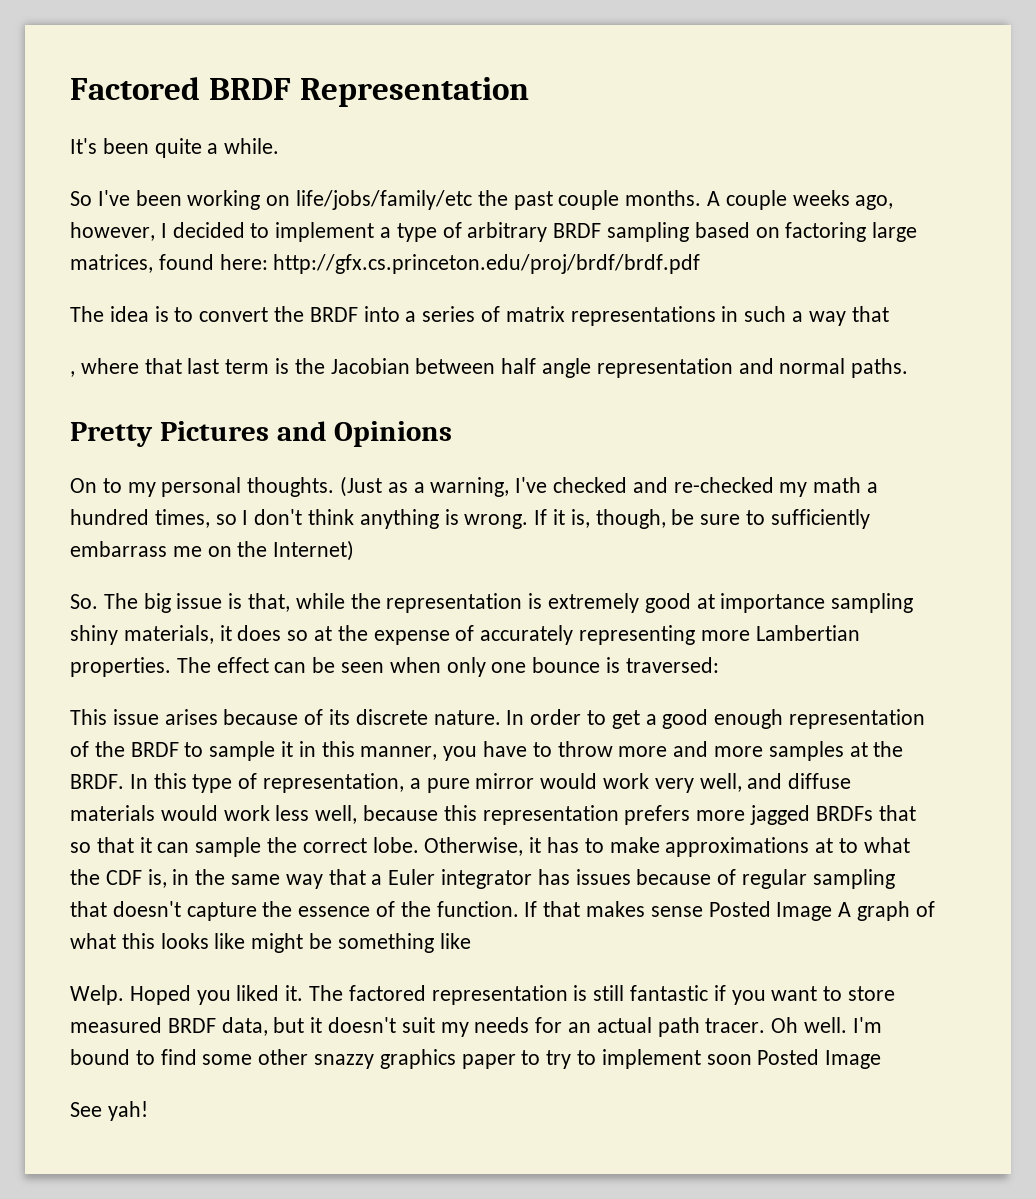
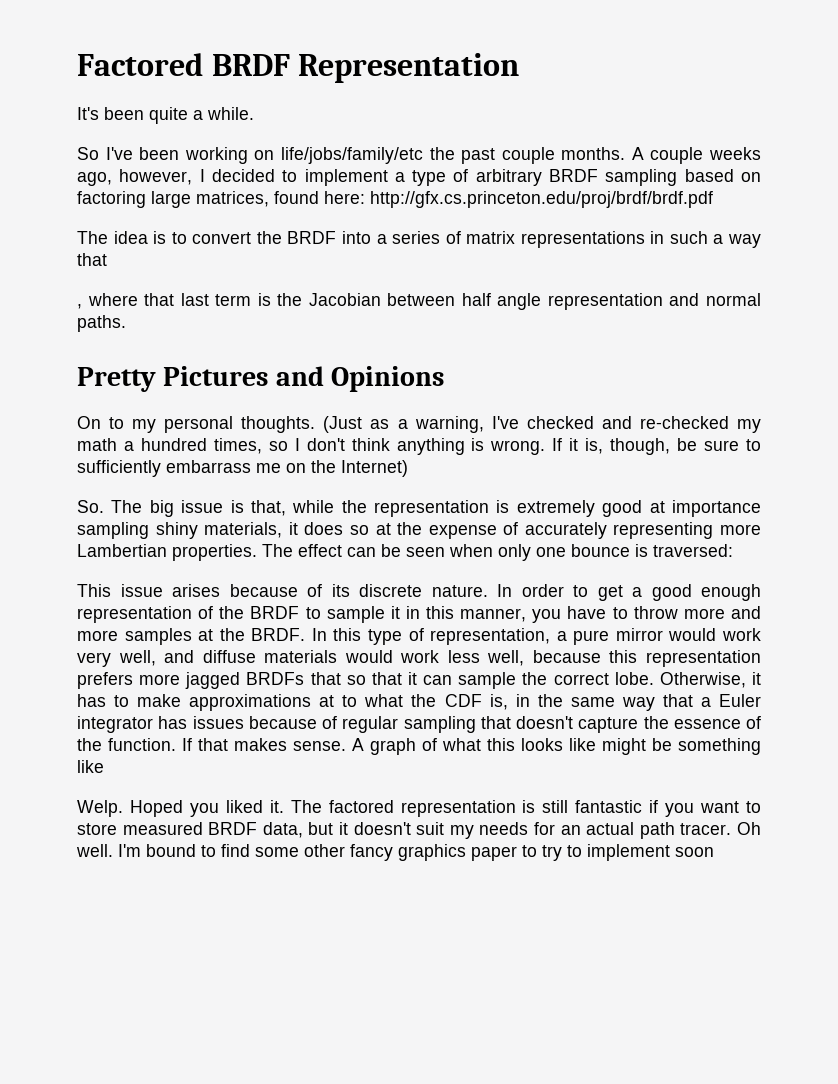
[650,901,833,921] sense Posted Image -> [293,741,346,751] sense.
[314,1054,375,1069] snazzy -> [350,844,393,861] fancy
[757,1049,882,1069] [70,1101,148,1121] Posted Image // See yah! -> (714, 852) none

